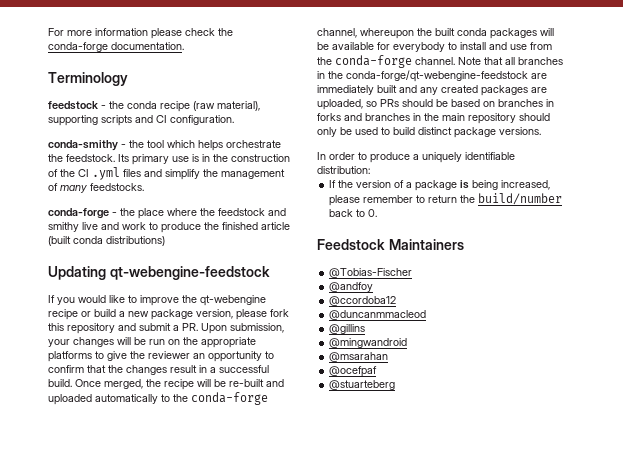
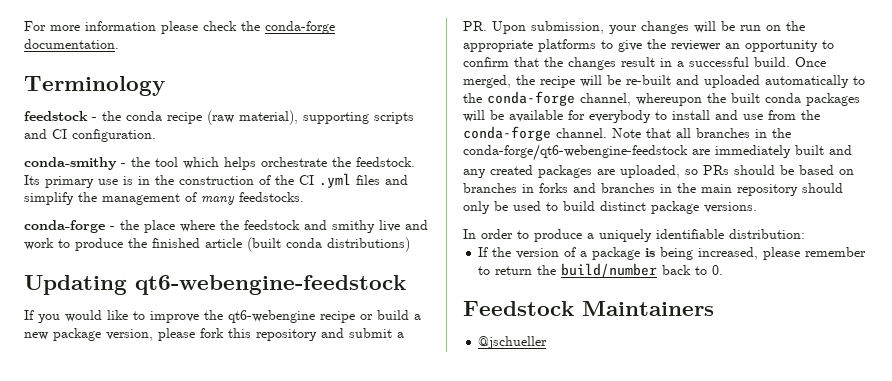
[109,266,270,280] qt-webengine-feedstock -> [135,275,406,295] qt6-webengine-feedstock
[200,295,266,306] qt-webengine -> [228,310,315,323] qt6-webengine
[346,70,528,82] conda-forge/qt-webengine-feedstock -> [463,144,688,161] conda-forge/qt6-webengine-feedstock
[329,268,413,278] [329,282,374,292] [329,296,397,306] [329,310,427,320] [329,324,366,334] [329,338,408,348] [329,352,389,362] [329,366,378,377] [329,380,396,390] @Tobias-Fischer // @andfoy // @ccordoba12 // @duncanmmacleod // @gillins // @mingwandroid // @msarahan // @ocefpaf // @stuarteberg -> [478,336,548,349] @jschueller

